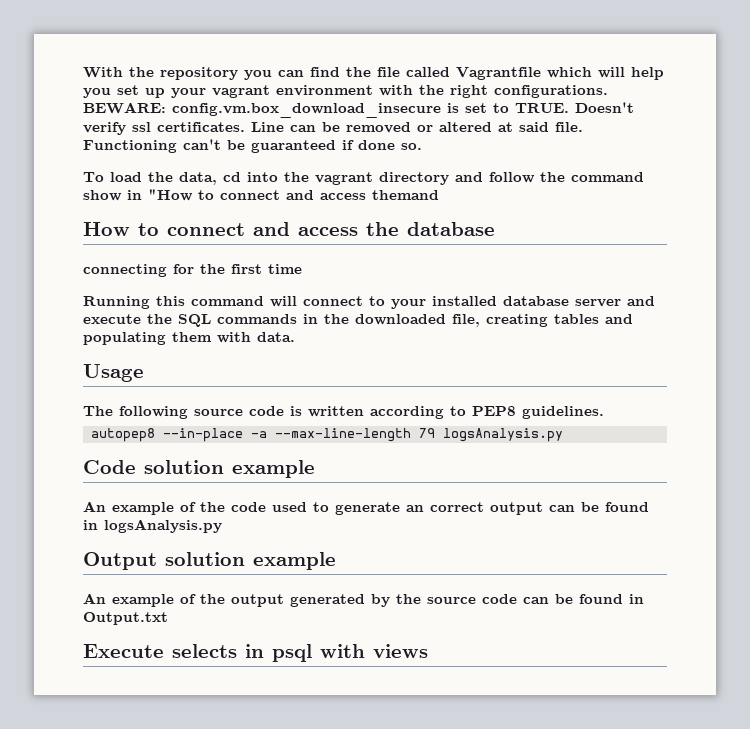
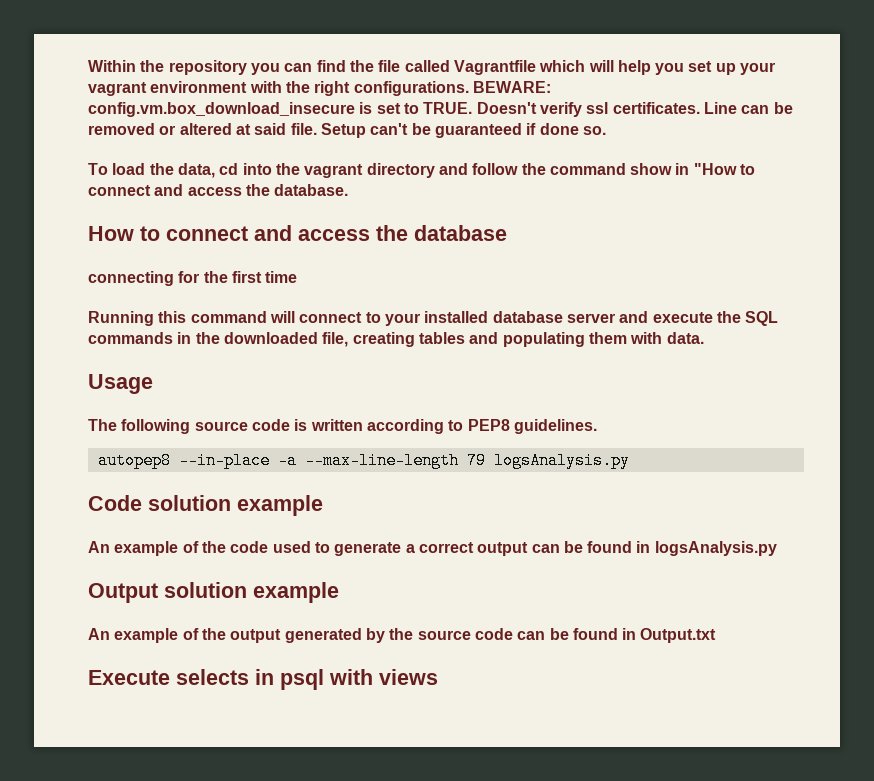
[83,67,123,78] With -> [88,60,136,72] Within
[83,140,177,153] Functioning -> [320,123,366,138] Setup
[372,190,439,200] themand -> [245,184,349,196] the database.
[406,505,424,512] an -> [405,544,415,553] a

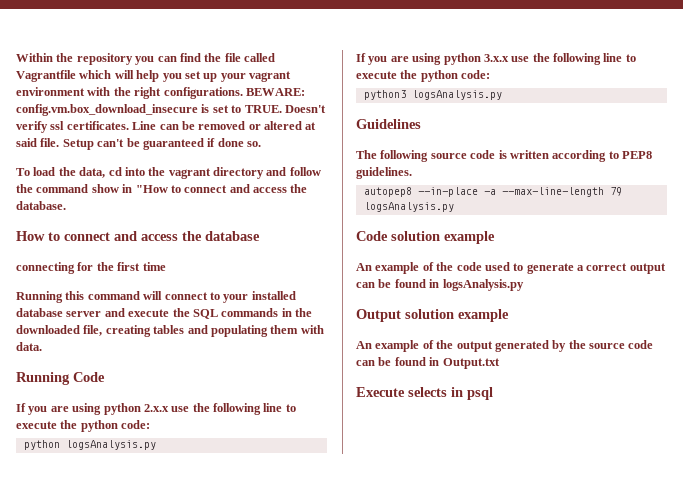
[88,374,153,394] Usage -> [16,372,105,385] [16,403,296,415] [16,420,151,432] [23,440,156,450] [356,53,636,65] [356,70,491,82] [363,90,502,100] [356,119,421,129] Running Code // If you are using python 2.x.x use the following line to execute the python code: // python logsAnalysis.py // If you are using python 3.x.x use the following line to execute the python code: // python3 logsAnalysis.py // Guidelines
[329,669,438,685] with views -> (493, 393) none

